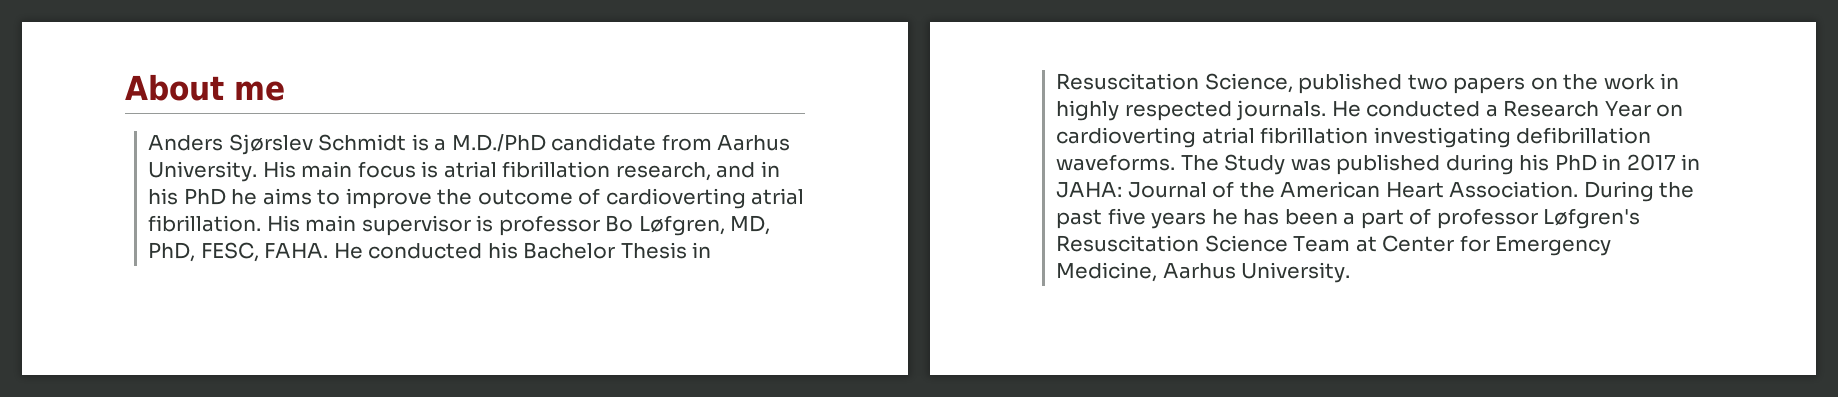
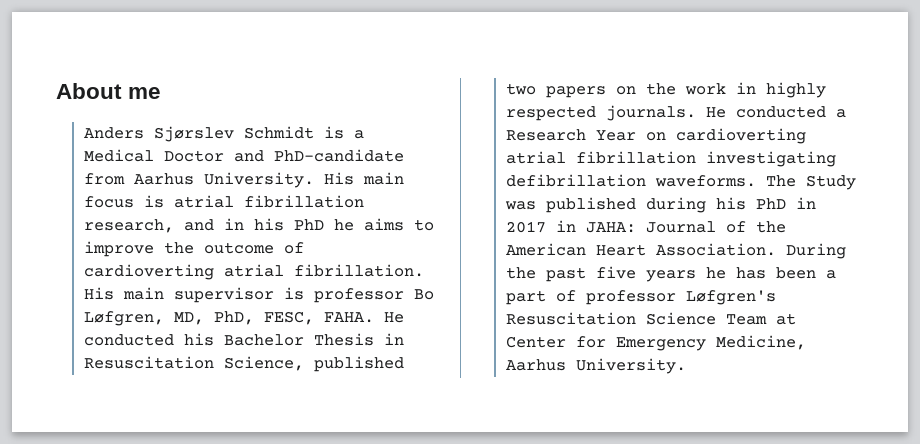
[451,134,657,152] M.D./PhD candidate -> [83,149,404,162] Medical Doctor and PhD-candidate

